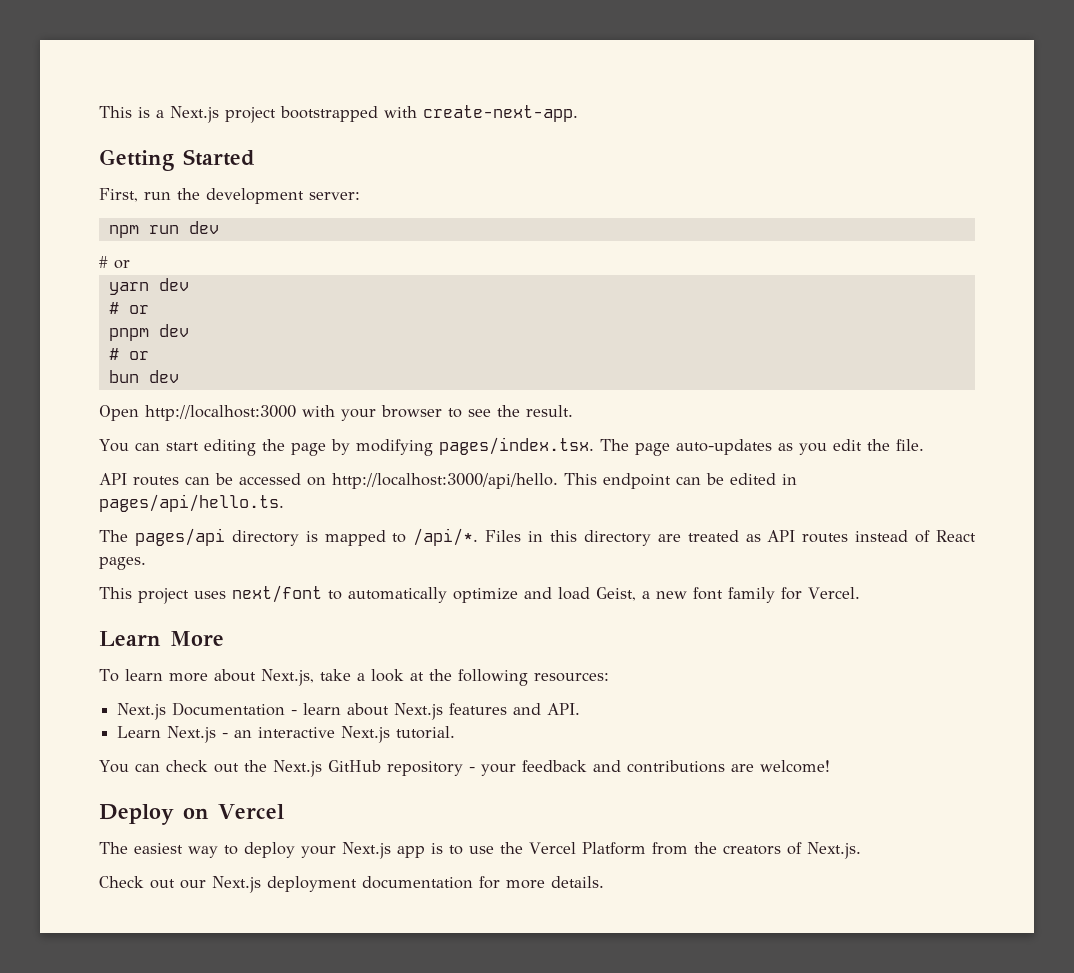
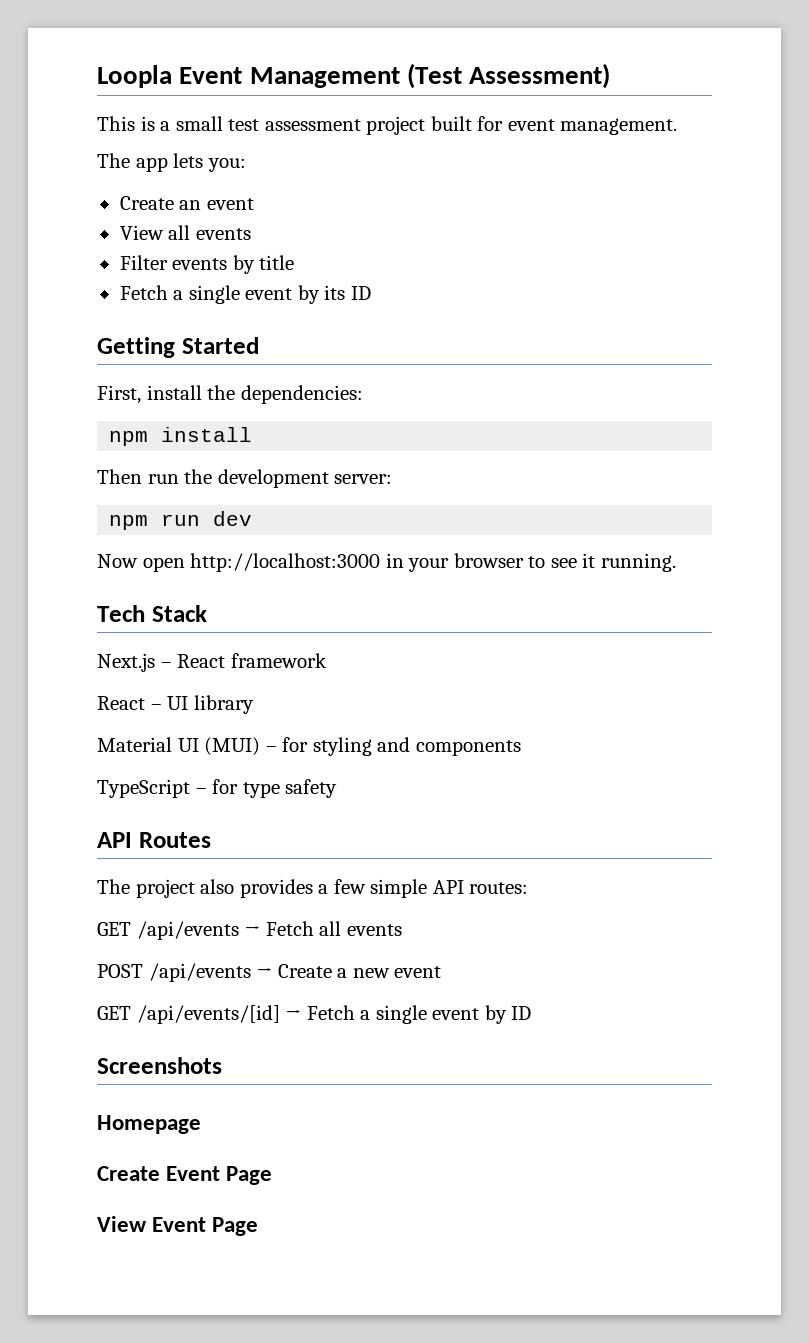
[99,105,578,123] [99,149,255,171] [99,188,138,202] This is a Next.js project bootstrapped with create-next-app. // Getting Started // First, -> [97,63,611,89] [97,116,678,135] [97,153,246,172] [119,196,254,210] [119,225,251,240] [119,255,295,274] [119,285,371,304] [97,337,259,358] [97,385,363,404] [109,427,253,446] [97,469,142,484] Loopla Event Management (Test Assessment) // This is a small test assessment project built for event management. // The app lets you: // Create an event // View all events // Filter events by title // Fetch a single event by its ID // Getting Started // First, install the dependencies: // npm install // Then
[99,256,130,269] [108,278,189,295] [108,302,149,314] [108,324,189,341] [108,348,149,360] [108,370,179,383] [99,405,573,421] [99,437,924,456] [99,473,797,489] [99,494,284,512] [99,528,977,546] [99,557,146,570] [99,585,860,604] [99,631,224,646] [99,669,609,686] [117,702,581,720] [117,726,456,743] [99,760,830,777] [99,804,284,825] [99,842,861,859] [99,876,604,893] # or // yarn dev // # or // pnpm dev // # or // bun dev // Open http://localhost:3000 with your browser to see the result. // You can start editing the page by modifying pages/index.tsx. The page auto-updates as you edit the file. // API routes can be accessed on http://localhost:3000/api/hello. This endpoint can be edited in pages/api/hello.ts. // The pages/api directory is mapped to /api/*. Files in this directory are treated as API routes instead of React pages. // This project uses next/font to automatically optimize and load Geist, a new font family for Vercel. // Learn More // To learn more about Next.js, take a look at the following resources: // Next.js Documentation - learn about Next.js features and API. // Learn Next.js - an interactive Next.js tutorial. // You can check out the Next.js GitHub repository - your feedback and contributions are welcome! // Deploy on Vercel // The easiest way to deploy your Next.js app is to use the Vercel Platform from the creators of Next.js. // Check out our Next.js deployment documentation for more details. -> [97,553,676,572] [97,605,207,622] [97,653,327,672] [97,695,254,714] [97,737,521,756] [97,779,338,798] [97,832,211,848] [97,879,529,898] [97,921,402,940] [97,963,442,982] [97,1005,532,1024] [97,1057,222,1074] [97,1115,201,1134] [97,1166,273,1185] [97,1216,259,1236] Now open http://localhost:3000 in your browser to see it running. // Tech Stack // Next.js – React framework // React – UI library // Material UI (MUI) – for styling and components // TypeScript – for type safety // API Routes // The project also provides a few simple API routes: // GET /api/events → Fetch all events // POST /api/events → Create a new event // GET /api/events/[id] → Fetch a single event by ID // Screenshots // Homepage // Create Event Page // View Event Page

